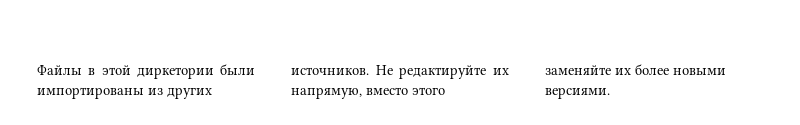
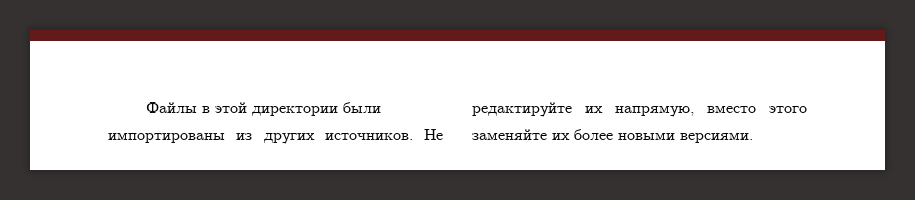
[136,67,214,79] диркетории -> [251,106,338,116] директории

